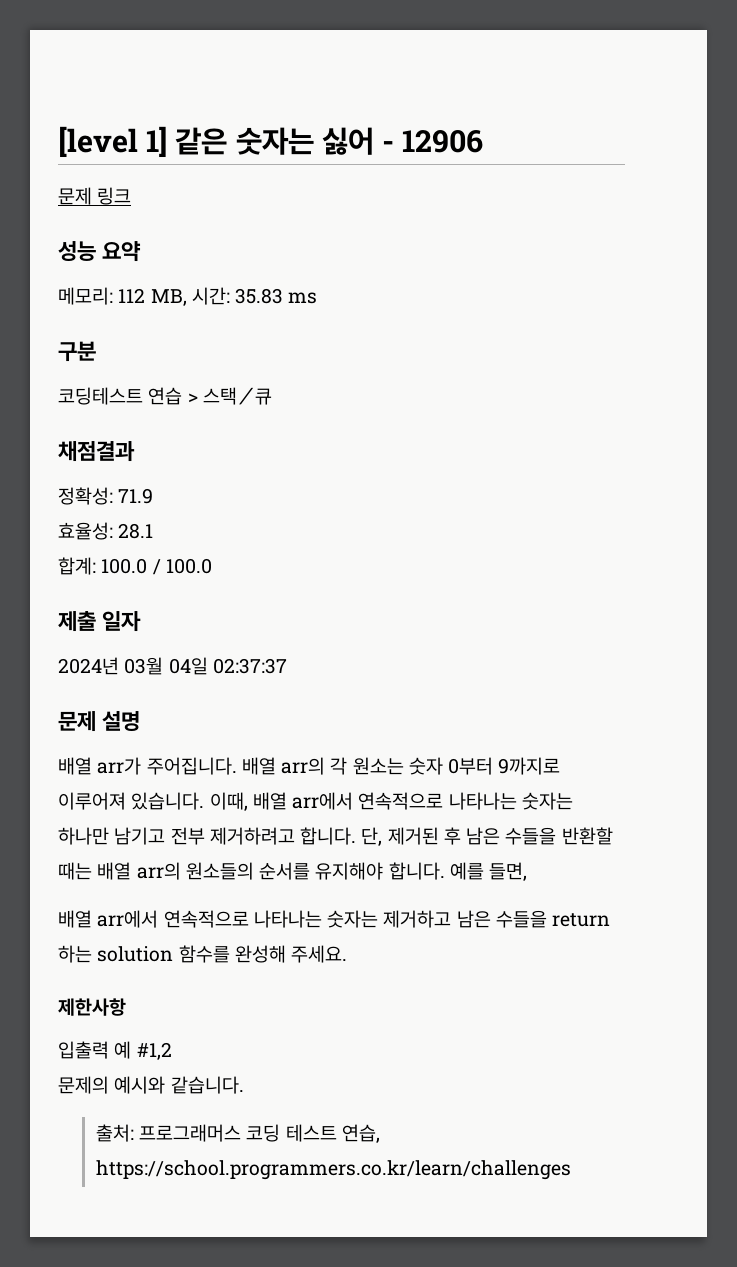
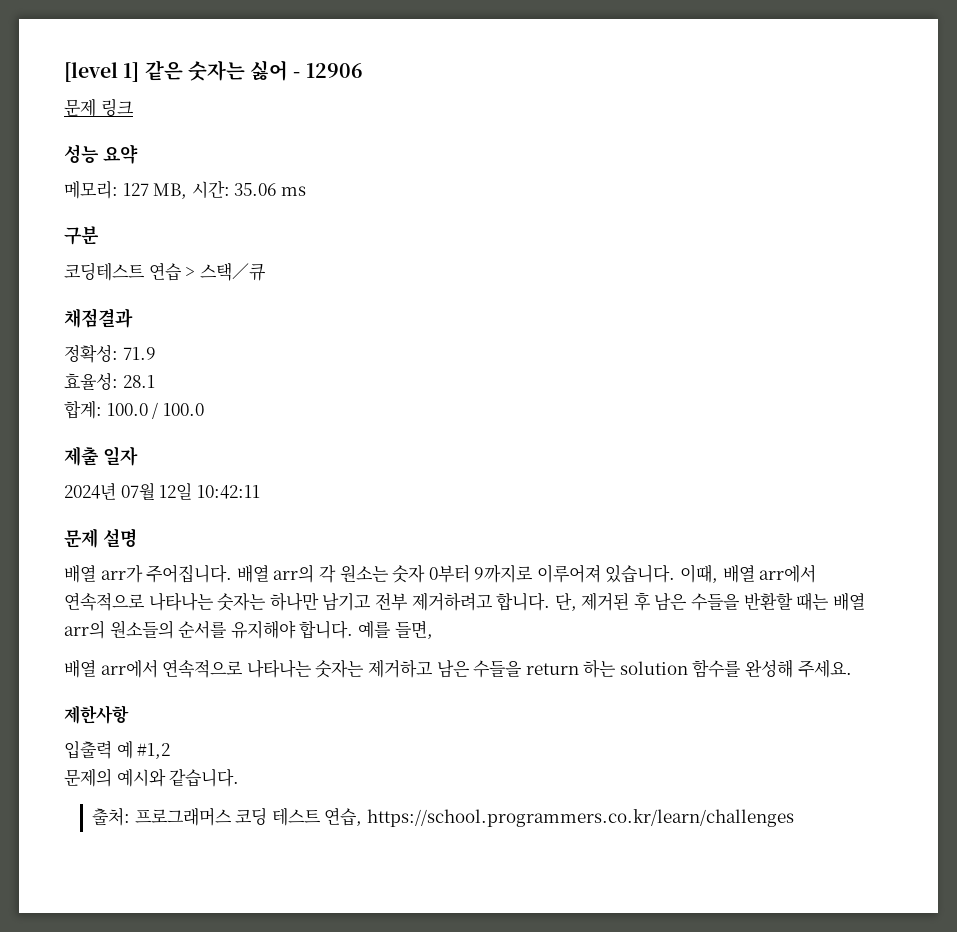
[118,288,146,303] 112 -> [122,183,149,196] 127
[235,288,284,304] 35.83 -> [234,183,277,196] 35.06
[124,657,287,675] 03월 04일 02:37:37 -> [120,483,260,500] 07월 12일 10:42:11

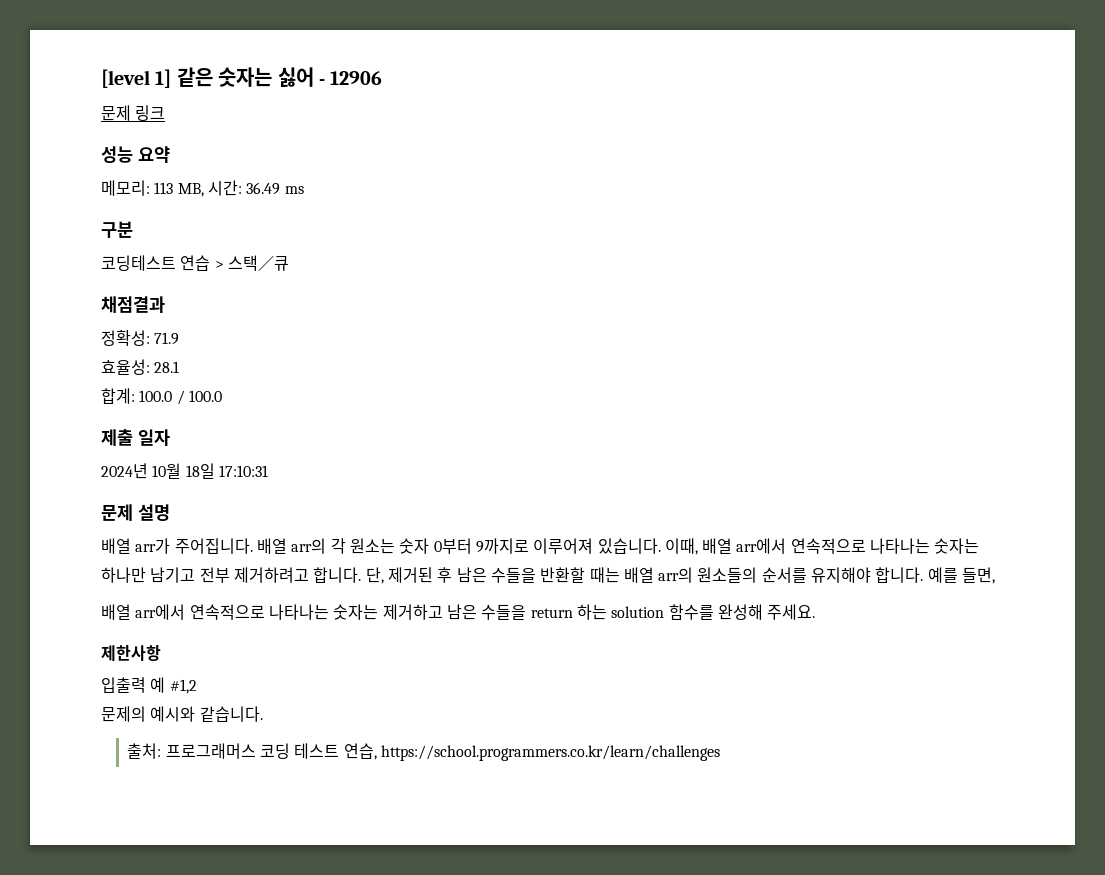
[122,183,149,196] 127 -> [154,182,174,194] 113
[234,183,277,196] 35.06 -> [246,182,281,195] 36.49
[120,483,260,500] 07월 12일 10:42:11 -> [152,463,268,479] 10월 18일 17:10:31

